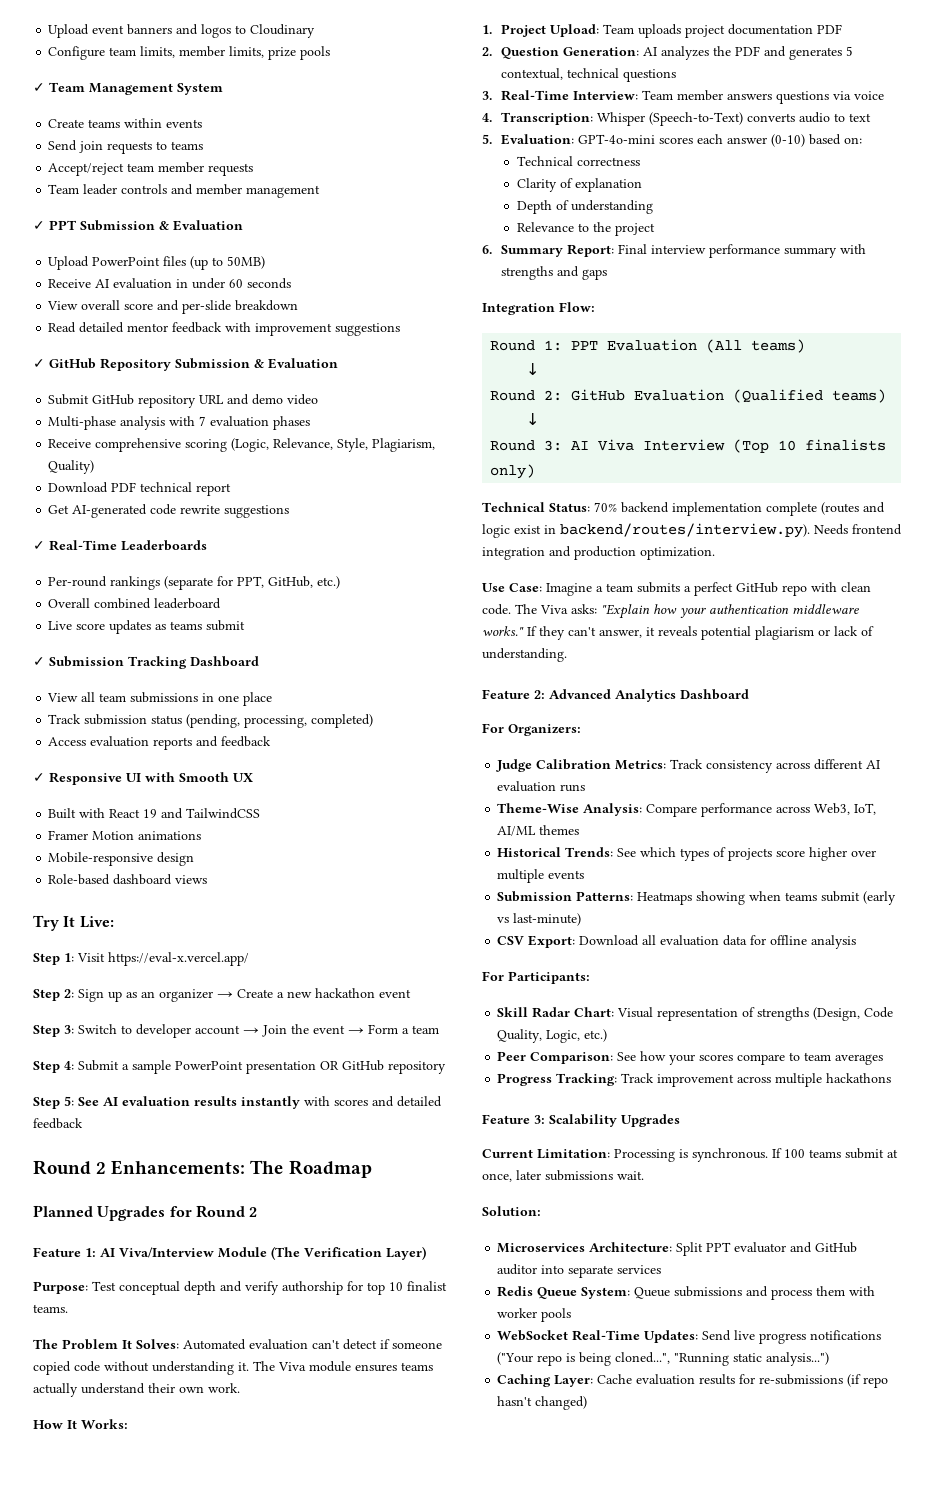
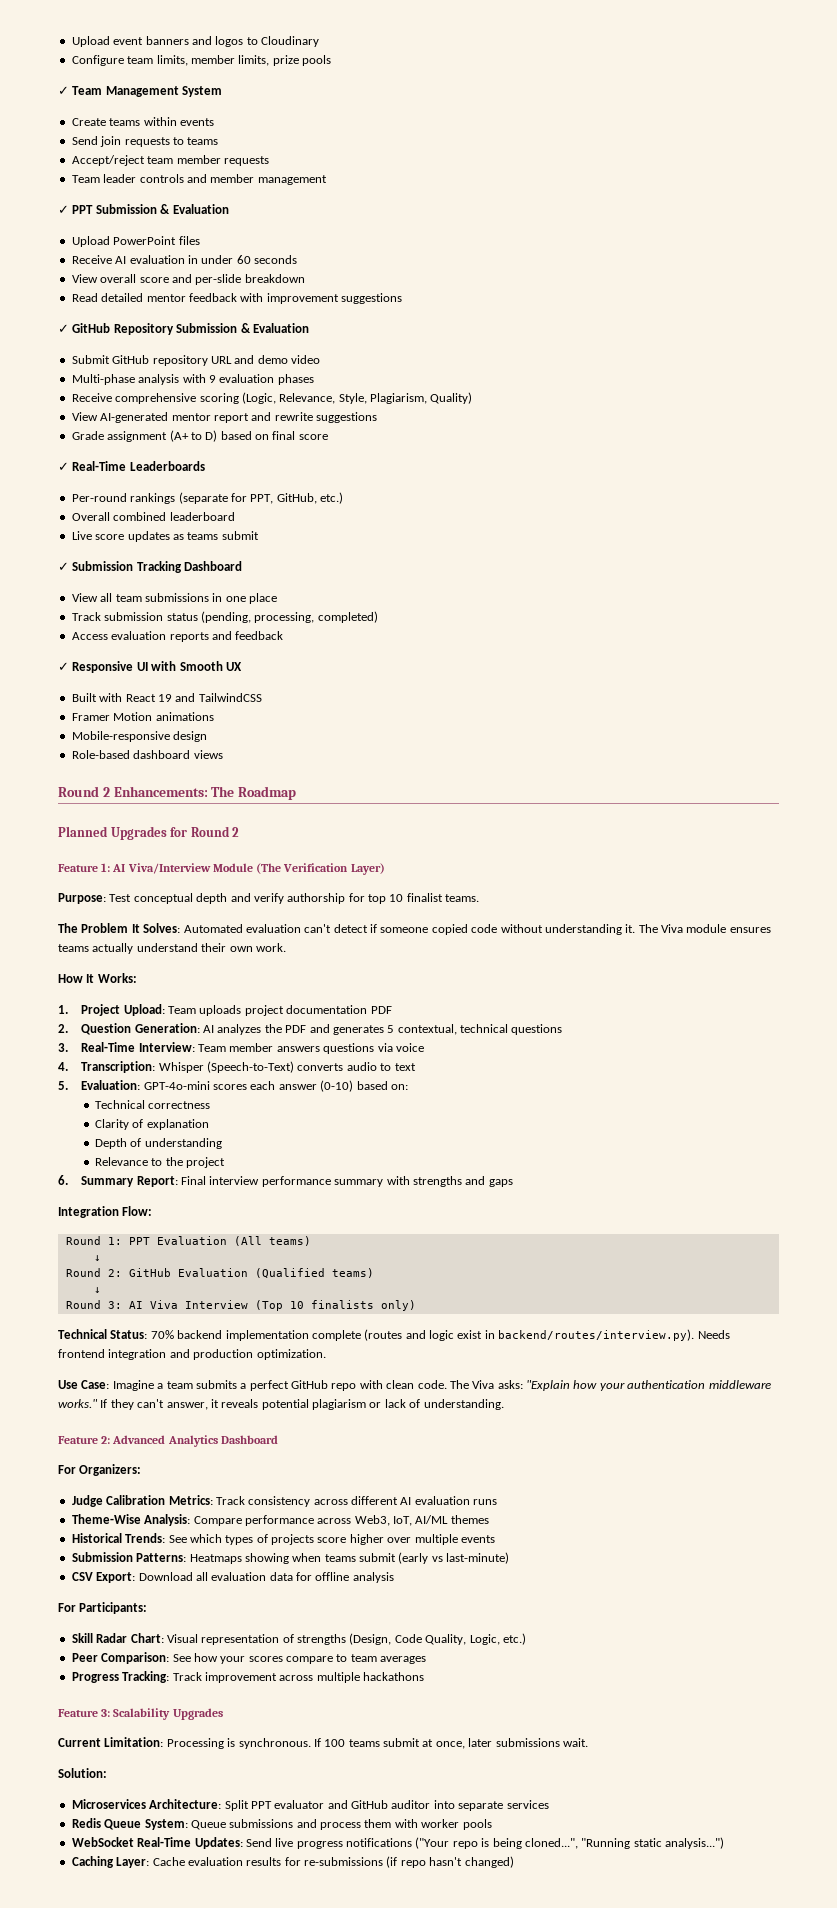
[190,256,266,270] (up to 50MB) -> (200, 240) none
[199,416,207,426] 7 -> [208,375,216,383] 9
[48,482,232,496] [48,504,290,518] Download PDF technical report // Get AI-generated code rewrite suggestions -> [71,412,377,423] [71,430,328,442] View AI-generated mentor report and rewrite suggestions // Grade assignment (A+ to D) based on final score
[33,915,114,931] [33,952,249,966] [33,988,411,1002] [33,1024,439,1038] [33,1060,446,1074] [33,1096,442,1109] [33,1118,83,1129] // Try It Live: // Step 1: Visit https://eval-x.vercel.app/ // Step 2: Sign up as an organizer → Create a new hackathon event // Step 3: Switch to developer account → Join the event → Form a team // Step 4: Submit a sample PowerPoint presentation OR GitHub repository // Step 5: See AI evaluation results instantly with scores and detailed feedback -> (223, 754) none

